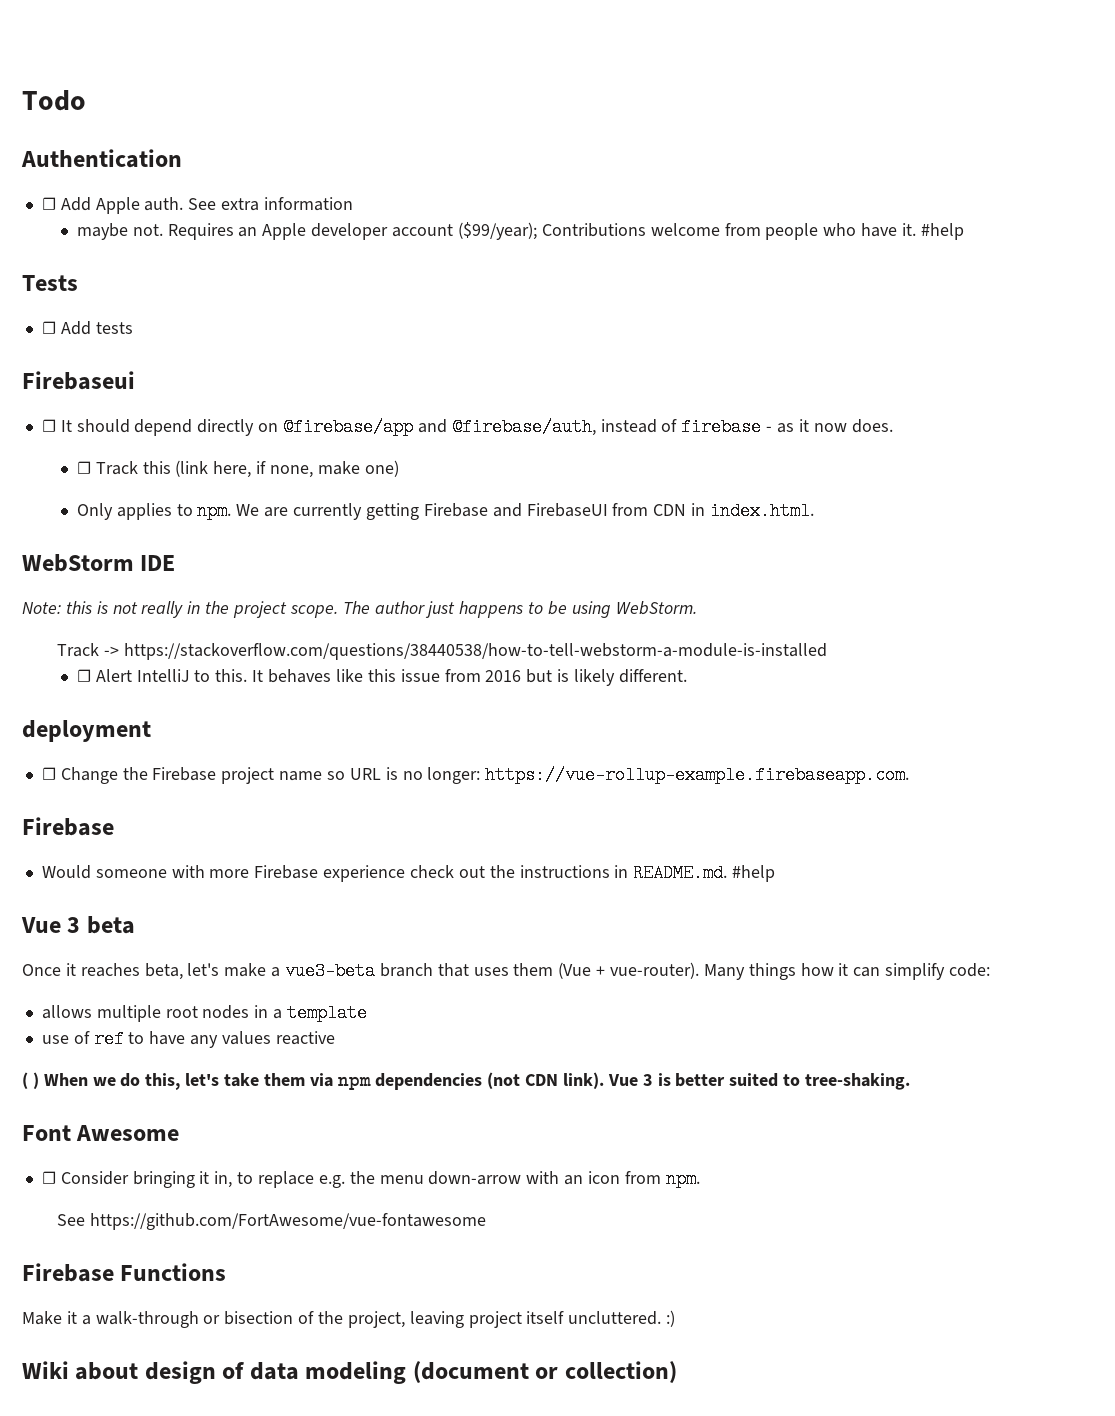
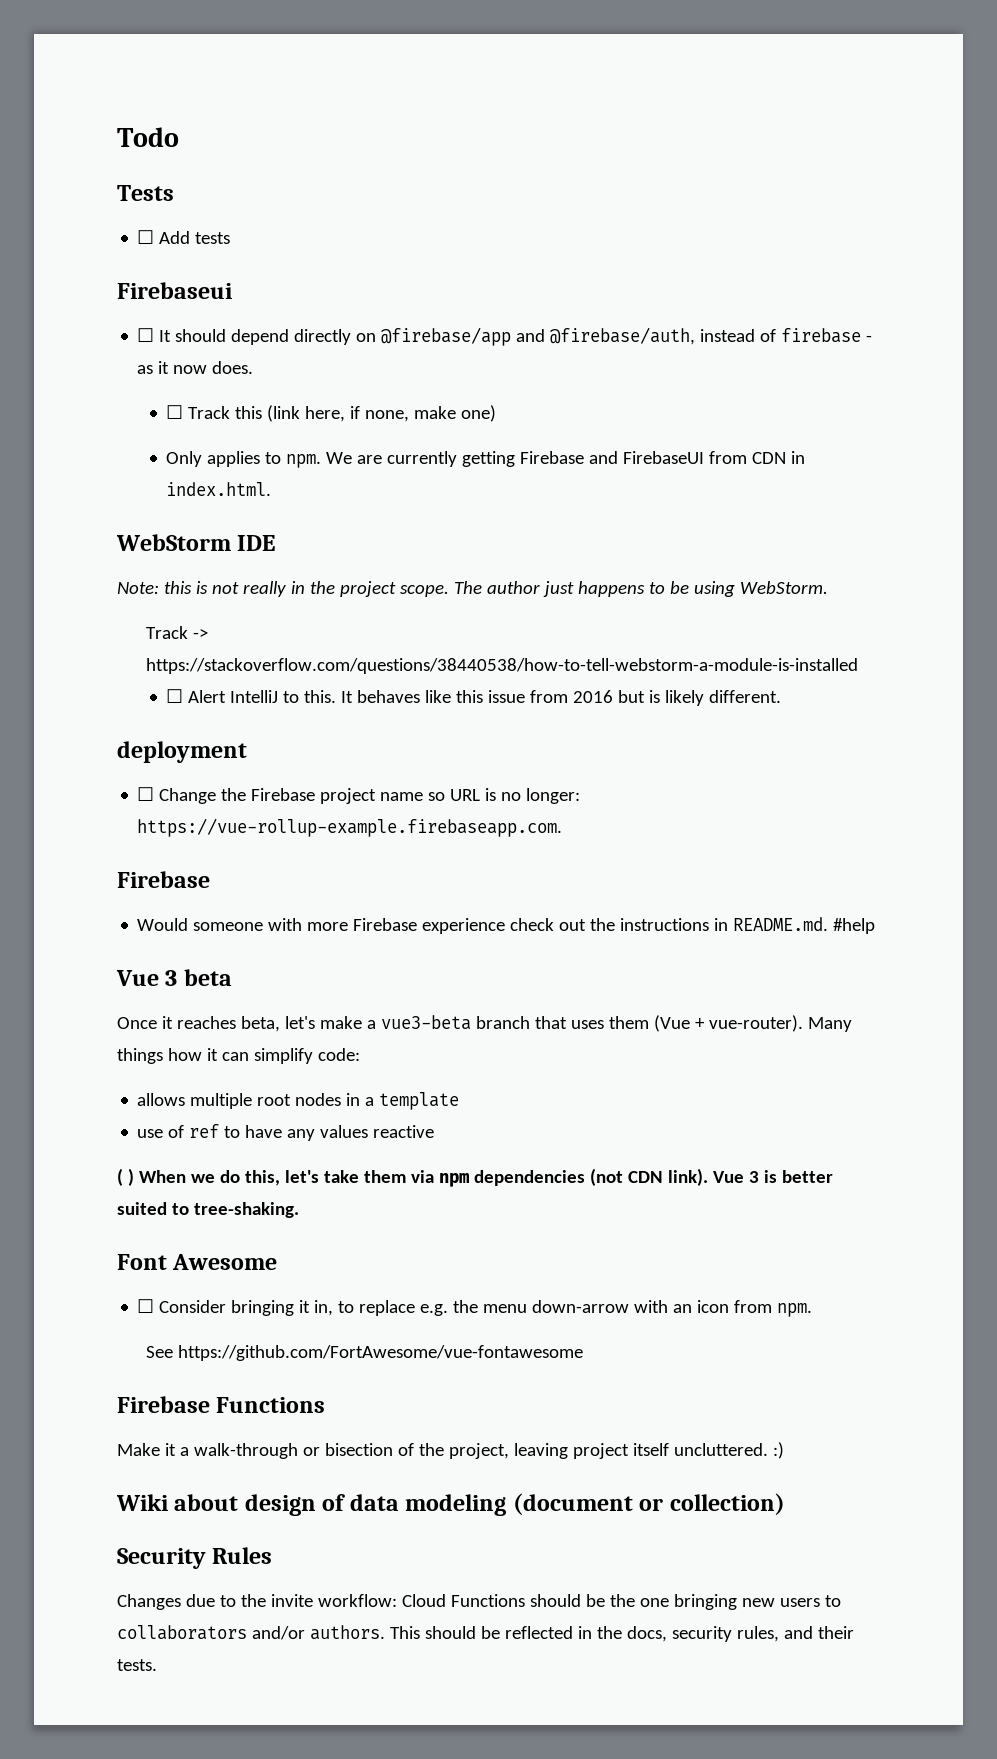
[21,149,182,168] [41,197,353,214] [76,222,964,240] // Authentication // ☐ Add Apple auth. See extra information // maybe not. Requires an Apple developer account ($99/year); Contributions welcome from people who have it. #help -> (179, 137) none
(677, 1372) none -> [117,1547,273,1569] [117,1594,841,1610] [117,1625,854,1642] [117,1659,157,1671] // Security Rules // Changes due to the invite workflow: Cloud Functions should be the one bringing new users to collaborators and/or authors. This should be reflected in the docs, security rules, and their tests.

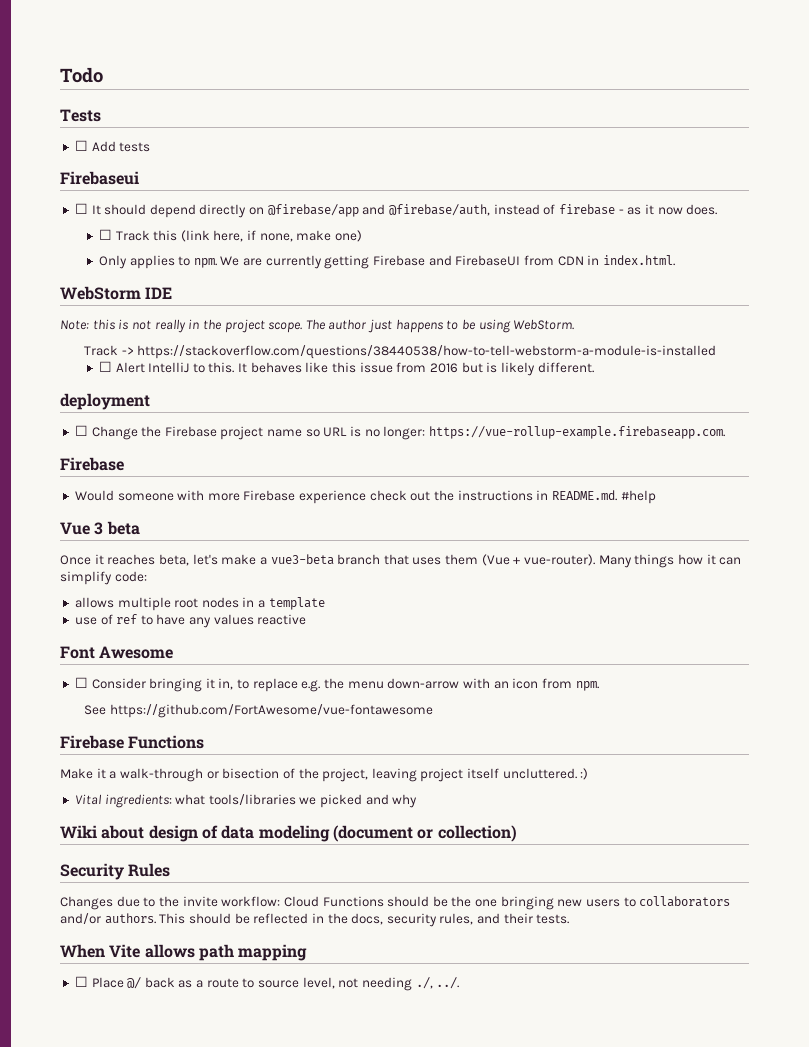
[117,1168,833,1187] [117,1202,299,1218] // ( ) When we do this, let's take them via npm dependencies (not CDN link). Vue 3 is better suited to tree-shaking. -> (307, 619) none
(784, 1450) none -> [74,794,418,808] // Vital ingredients: what tools/libraries we picked and why
(157, 1665) none -> [60,944,308,961] [74,976,460,991] // When Vite allows path mapping // ☐ Place @/ back as a route to source level, not needing ./, ../.

